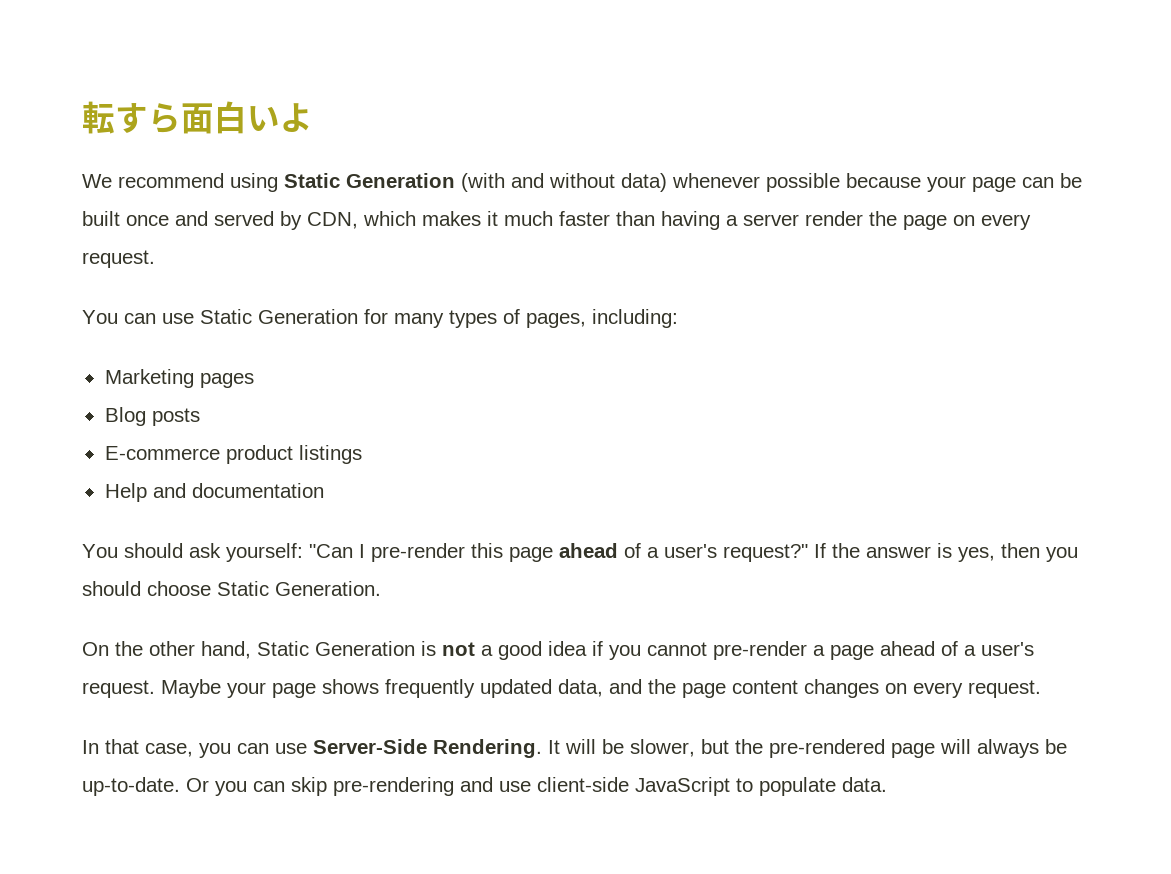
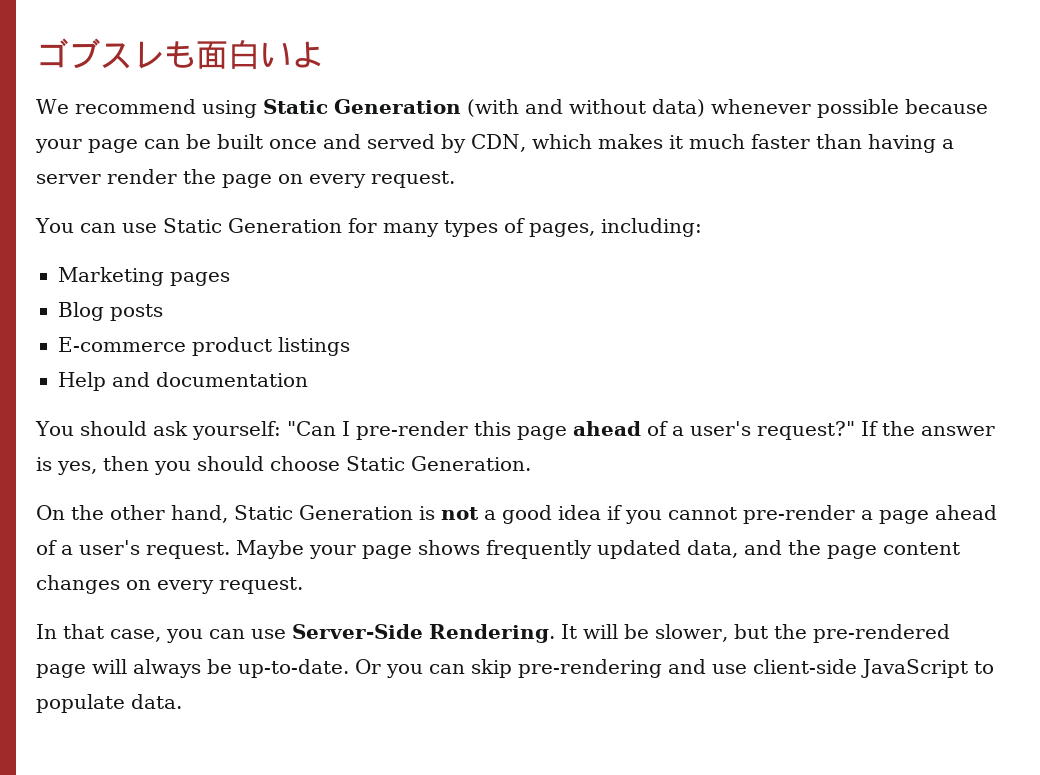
[82,101,181,134] 転すら -> [36,38,196,69] ゴブスレも

